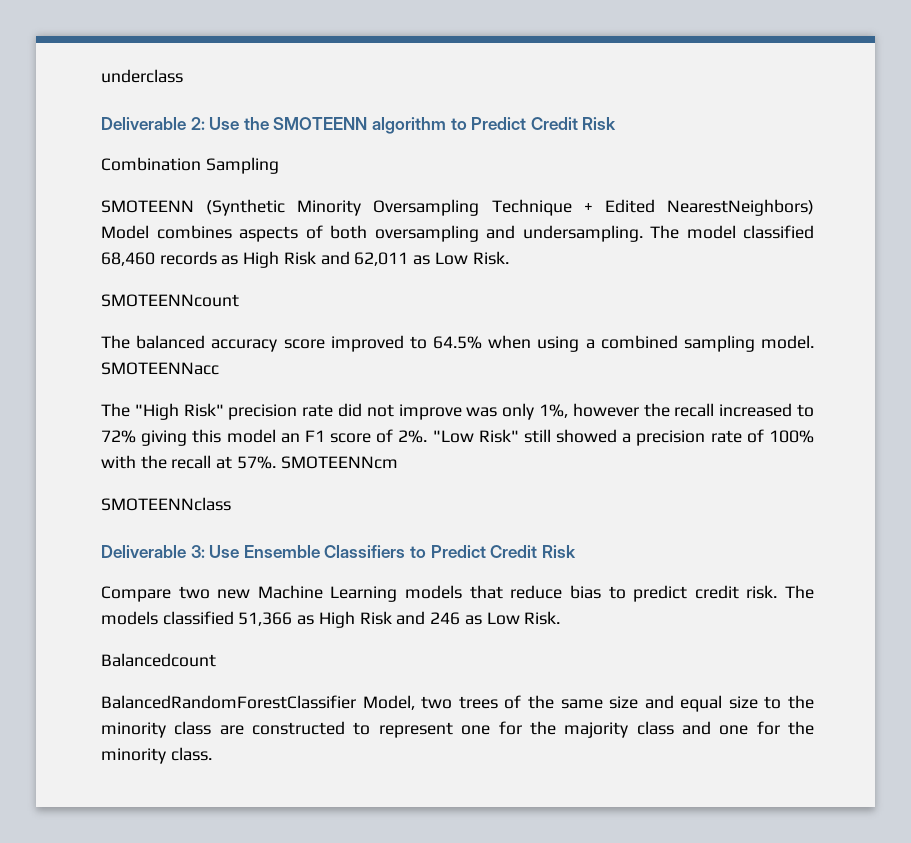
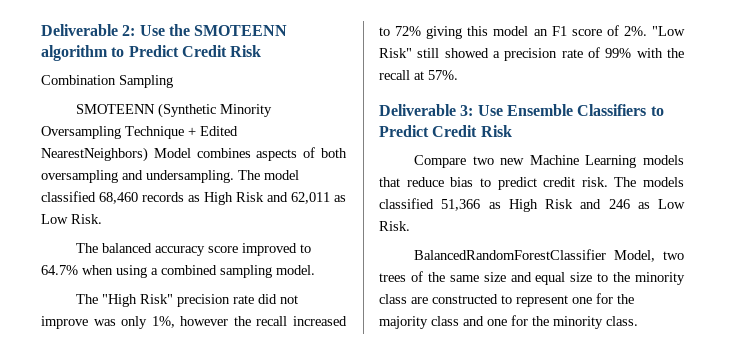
[101,69,183,83] underclass // -> (41, 30) none
[101,294,239,307] // SMOTEENNcount -> (102, 219) none
[433,336,483,349] 64.5% -> [41,265,78,275] 64.7%
[101,362,219,375] SMOTEENNacc -> (315, 270) none
[768,430,814,443] 100% -> [605,48,632,58] 99%
[280,456,398,469] [101,497,231,511] SMOTEENNcm // SMOTEENNclass -> (458, 75) none
[101,653,216,667] // Balancedcount -> (410, 226) none

